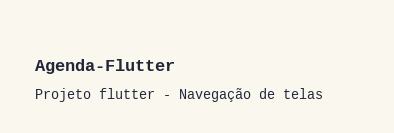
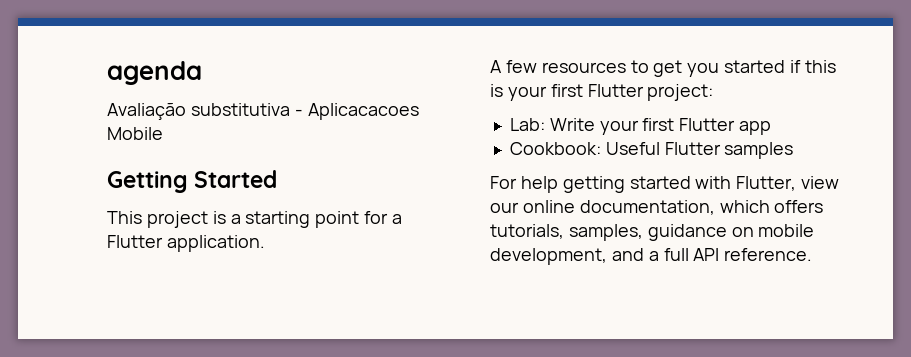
[35,59,175,74] [35,88,323,102] Agenda-Flutter // Projeto flutter - Navegação de telas -> [107,61,202,85] [107,103,419,120] [107,127,163,140] [107,170,278,193] [107,211,403,228] [107,235,265,252] [490,60,836,77] [490,84,714,101] [509,118,772,135] [509,142,794,159] [490,176,840,193] [490,200,824,215] [490,224,815,241] [490,248,813,265] agenda // Avaliação substitutiva - Aplicacacoes Mobile // Getting Started // This project is a starting point for a Flutter application. // A few resources to get you started if this is your first Flutter project: // Lab: Write your first Flutter app // Cookbook: Useful Flutter samples // For help getting started with Flutter, view our online documentation, which offers tutorials, samples, guidance on mobile development, and a full API reference.

